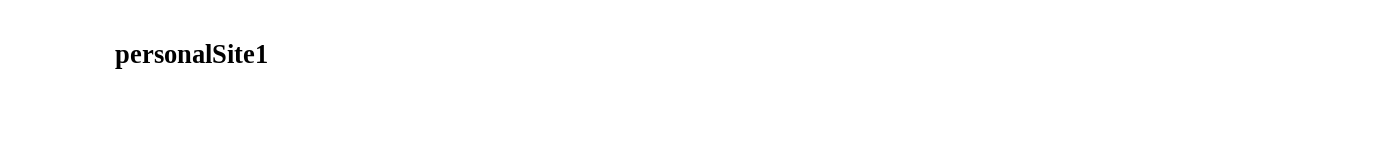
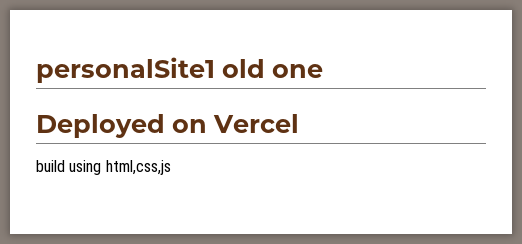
(268, 56) none -> [222,59,323,78] [36,114,299,138] [36,160,171,175] old one // Deployed on Vercel // build using html,css,js

